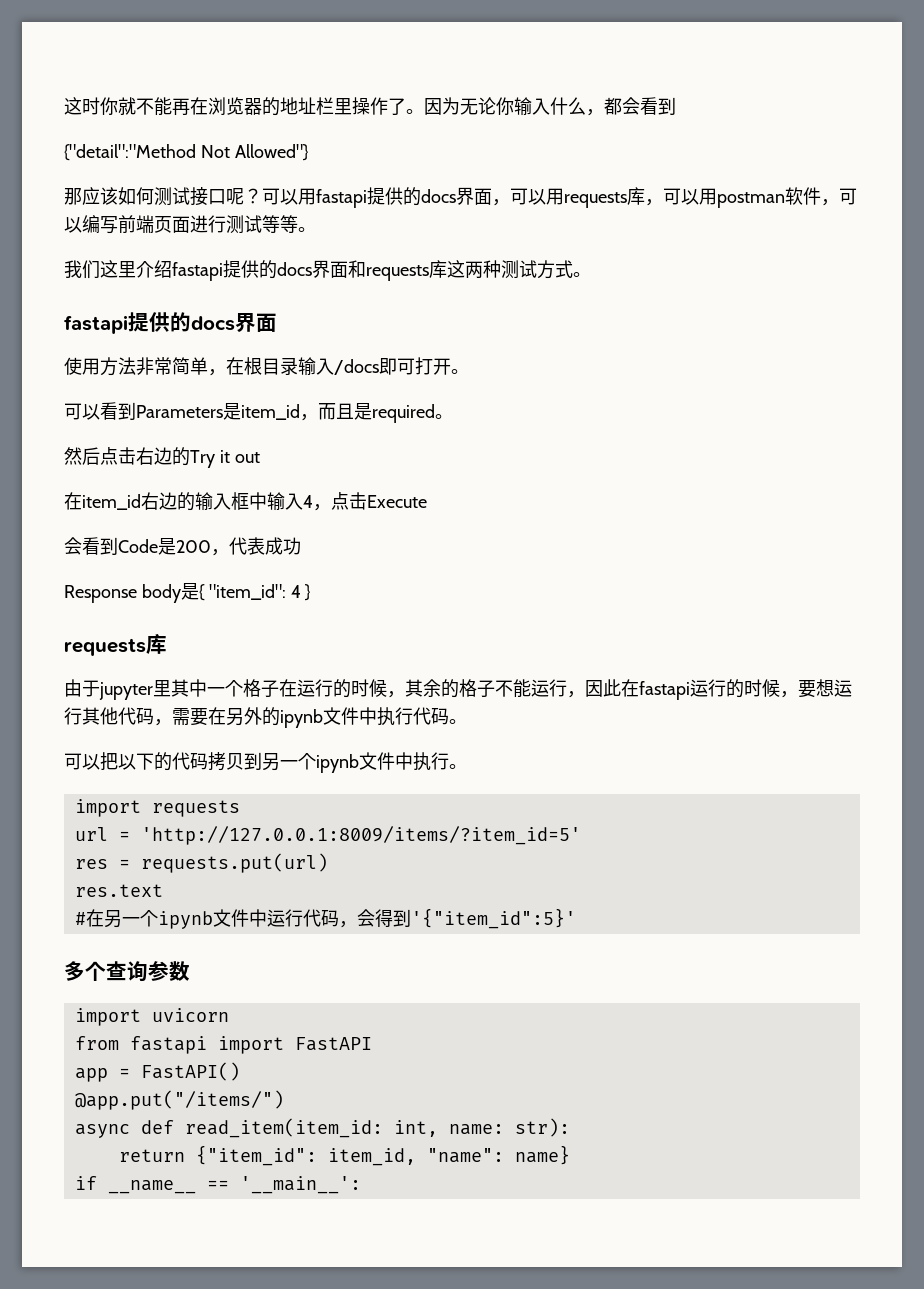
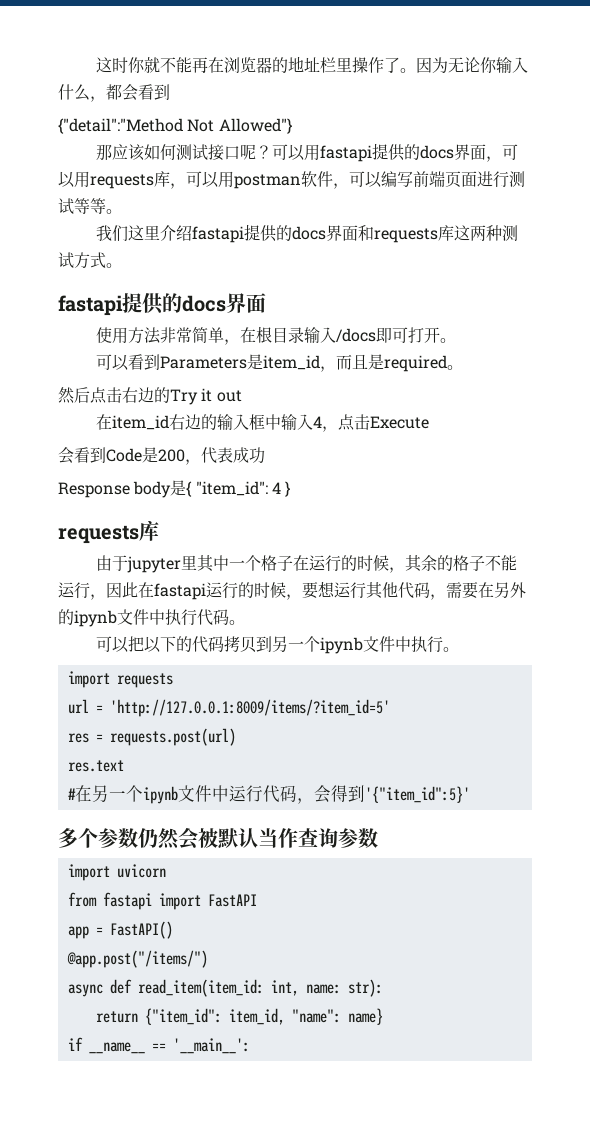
[140,853,328,873] requests.put(url) -> [109,728,236,746] requests.post(url)
(106, 971) none -> [98,827,298,850] 参数仍然会被默认当作
[74,1090,284,1110] @app.put("/items/") -> [66,950,208,968] @app.post("/items/")

